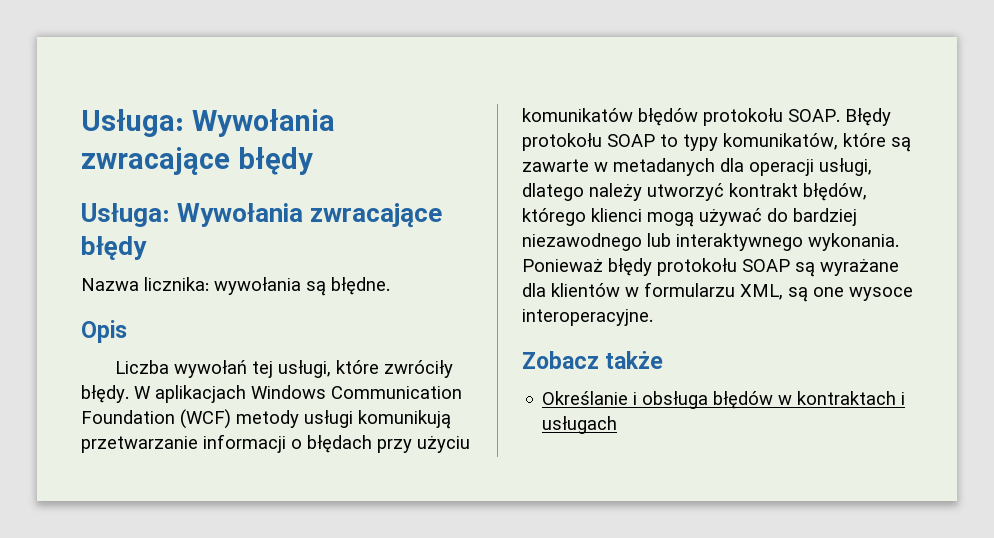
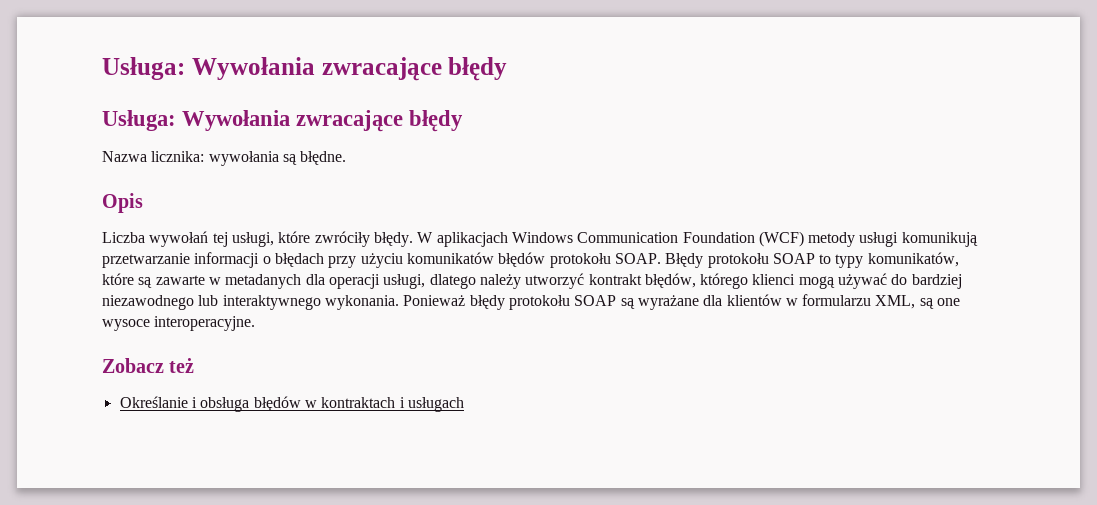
[605,351,664,369] także -> [169,358,195,373] też

